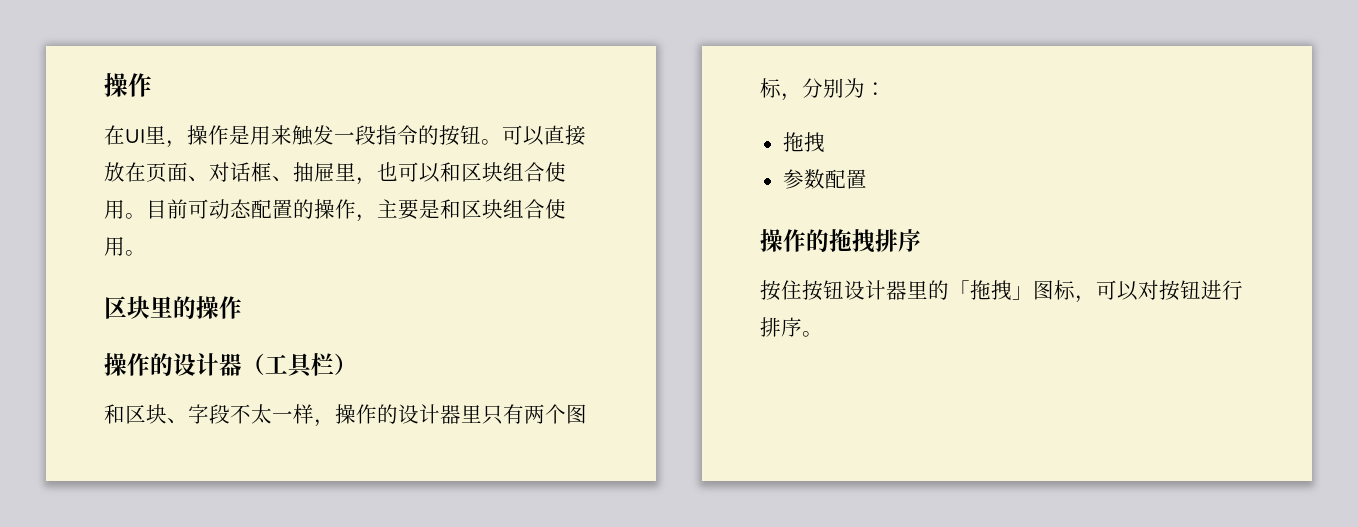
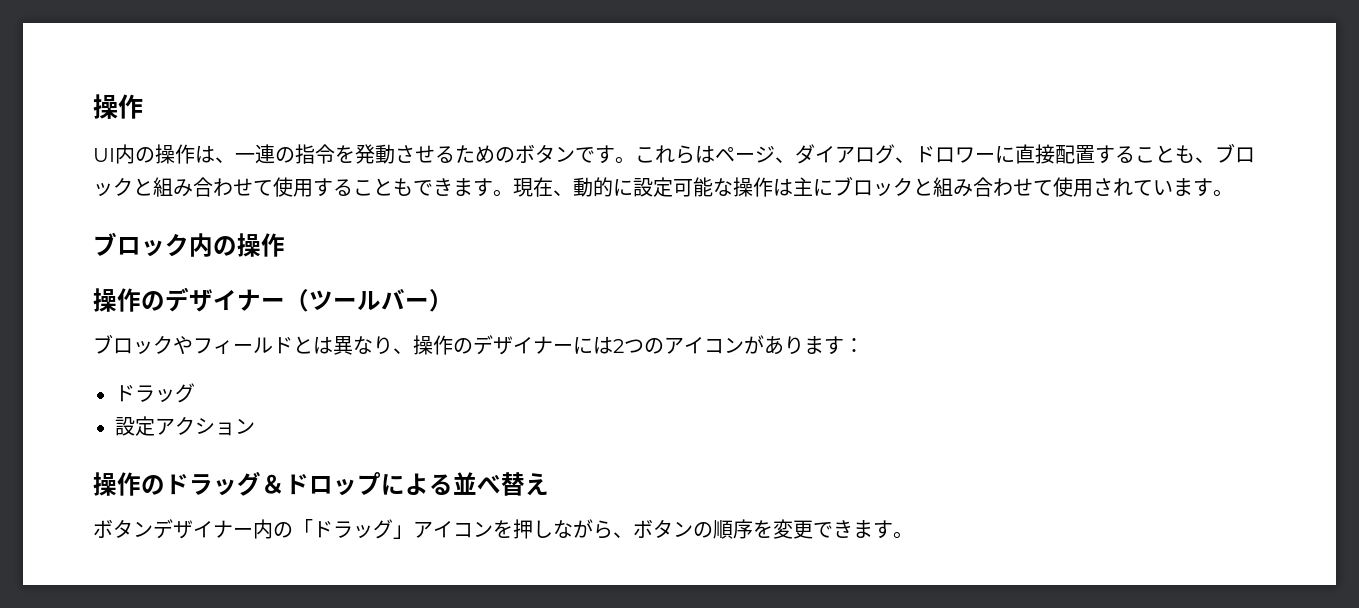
[104,73,152,97] [104,125,586,148] [104,162,566,185] [104,199,566,222] [104,237,146,256] [104,296,242,319] [104,353,357,378] [104,404,587,427] [760,78,886,101] [782,132,825,153] [782,169,867,189] [760,229,921,253] [760,280,1243,303] [760,317,802,337] 操作 // 在UI里，操作是用来触发一段指令的按钮。可以直接放在页面、对话框、抽屉里，也可以和区块组合使用。目前可动态配置的操作，主要是和区块组合使用。 // 区块里的操作 // 操作的设计器（工具栏） // 和区块、字段不太一样，操作的设计器里只有两个图标，分别为： // 拖拽 // 参数配置 // 操作的拖拽排序 // 按住按钮设计器里的「拖拽」图标，可以对按钮进行排序 -> [93,94,143,119] [93,143,1255,164] [93,176,1233,197] [93,232,285,257] [93,287,453,312] [93,334,864,355] [115,383,195,403] [115,416,255,436] [93,471,549,496] [93,519,893,539] 操作 // UI内の操作は、一連の指令を発動させるためのボタンです。これらはページ、ダイアログ、ドロワーに直接配置することも、ブロックと組み合わせて使用することもできます。現在、動的に設定可能な操作は主にブロックと組み合わせて使用されています。 // ブロック内の操作 // 操作のデザイナー（ツールバー） // ブロックやフィールドとは異なり、操作のデザイナーには2つのアイコンがあります： // ドラッグ // 設定アクション // 操作のドラッグ＆ドロップによる並べ替え // ボタンデザイナー内の「ドラッグ」アイコンを押しながら、ボタンの順序を変更できます

